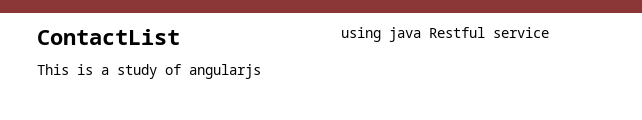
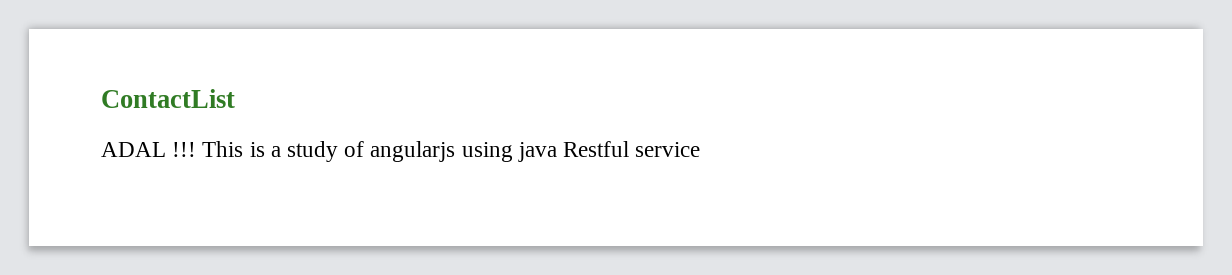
(180, 37) none -> [101,142,197,157] ADAL !!!

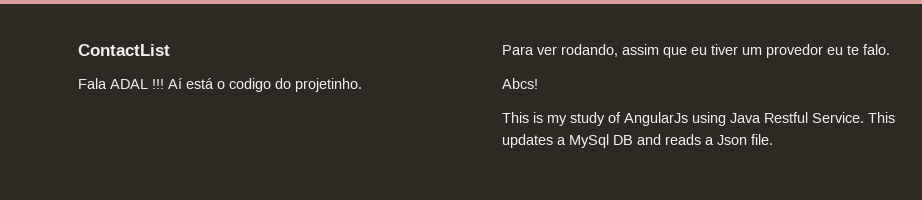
(235, 98) none -> [78,78,107,89] Fala
(197, 149) none -> [168,78,362,92] [502,44,890,58] [502,78,538,89] Aí está o codigo do projetinho. // Para ver rodando, assim que eu tiver um provedor eu te falo. // Abcs! //
[270,146,281,157] a -> [547,115,567,126] my
[370,141,701,162] angularjs using java Restful service -> [624,112,895,126] [502,134,773,148] AngularJs using Java Restful Service. This updates a MySql DB and reads a Json file.

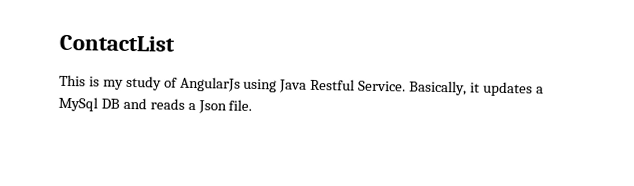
[78,78,362,92] [502,44,890,58] [502,78,538,89] // Fala ADAL !!! Aí está o codigo do projetinho. // Para ver rodando, assim que eu tiver um provedor eu te falo. // Abcs! -> (175, 43) none
[868,112,895,123] This -> [408,80,481,96] Basically, it

